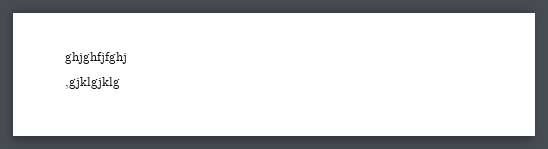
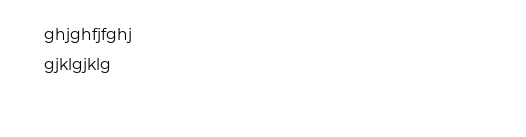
[65,77,120,89] ,gjklgjklg -> [44,58,111,73] gjklgjklg

